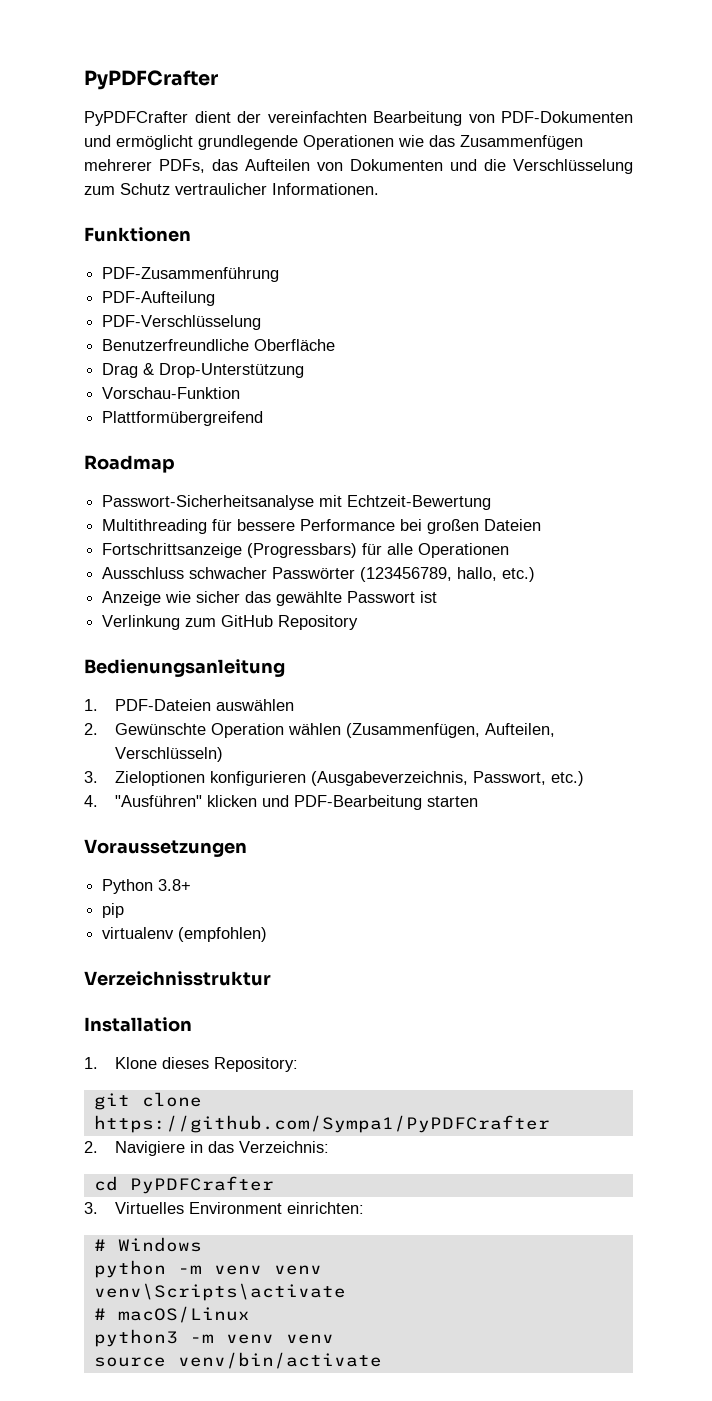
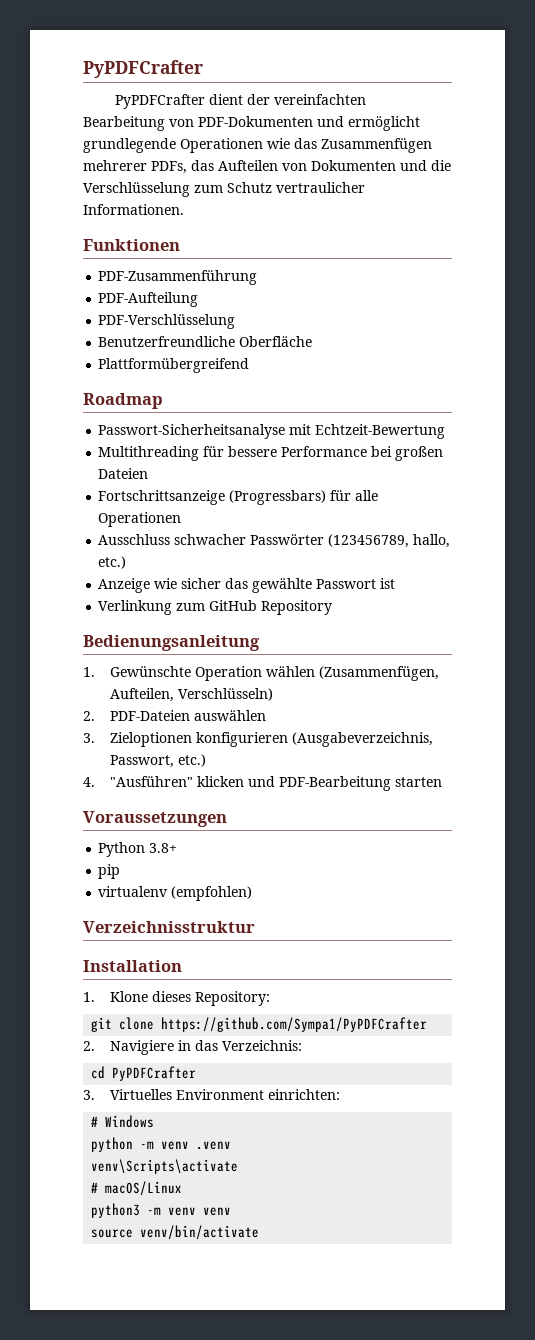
[102,363,305,378] [102,387,241,399] // Drag & Drop-Unterstützung // Vorschau-Funktion -> (313, 341) none
[114,699,294,711] [84,723,98,735] PDF-Dateien auswählen // 2. -> (95, 672) none
(223, 754) none -> [83,710,267,721] // 2. PDF-Dateien auswählen
[273,1265,322,1275] venv -> [196,1141,232,1150] .venv

